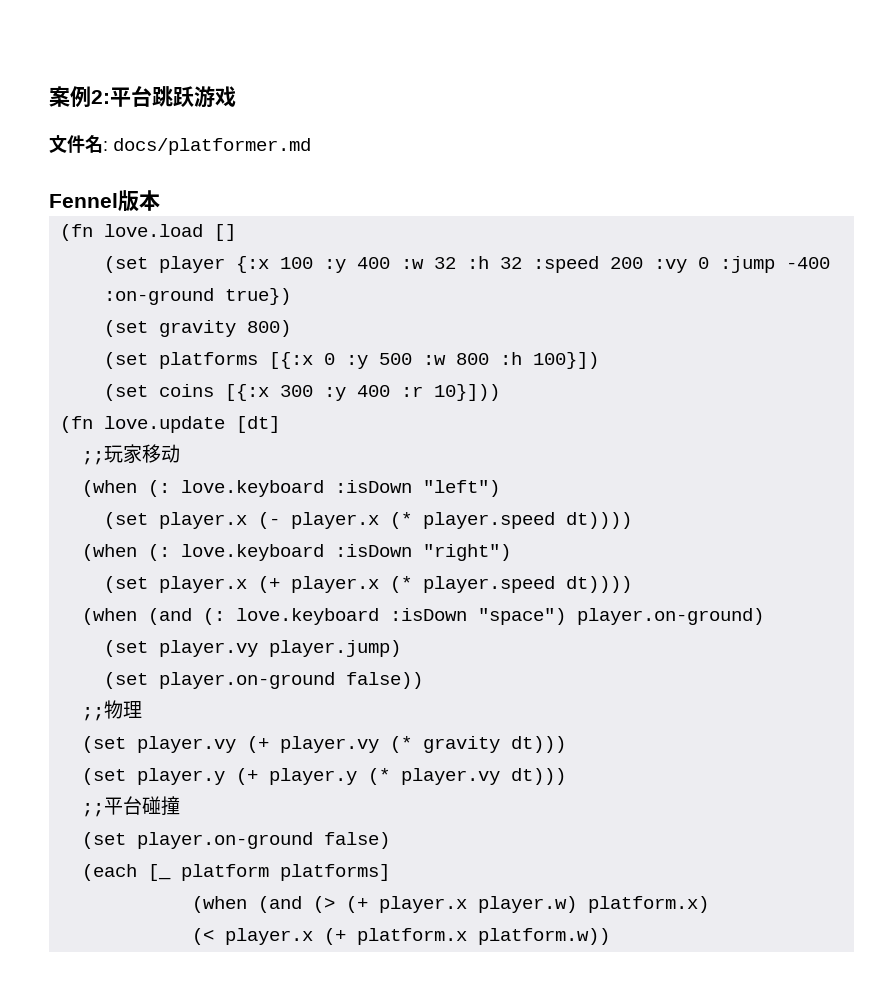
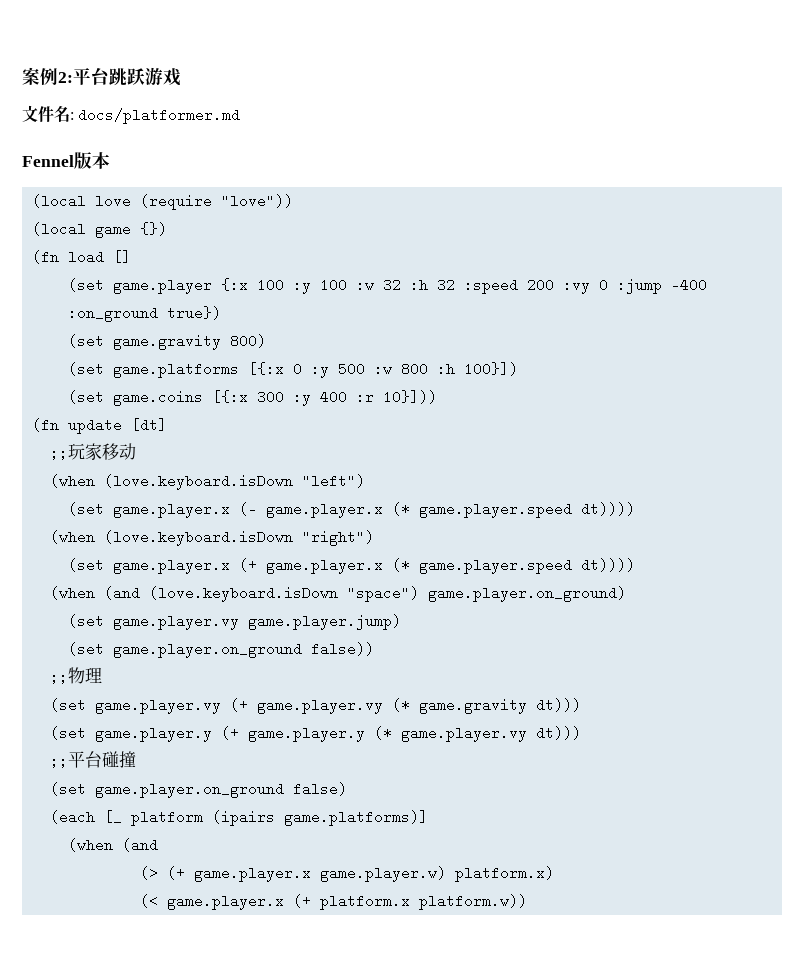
[59,224,203,241] // (fn love.load -> [31,194,293,210] [31,222,167,238] [31,250,104,264] // (local love (require "love")) // (local game {}) // (fn load
[158,256,225,273] player -> [112,278,212,294] game.player
[356,257,390,269] 400 -> [319,278,347,292] 100
[103,288,214,305] :on-ground -> [67,306,158,322] :on_ground
[158,320,236,337] gravity -> [112,334,221,350] game.gravity
[158,352,258,369] platforms -> [112,362,239,378] game.platforms
[158,384,214,397] coins -> [112,390,203,406] game.coins
[103,416,225,433] love.update -> [67,418,122,434] update
[147,480,412,497] (: love.keyboard :isDown -> [103,474,293,490] (love.keyboard.isDown
[158,512,632,529] [81,544,412,561] player.x (- player.x (* player.speed dt)))) // (when (: love.keyboard :isDown -> [112,502,635,518] [49,530,293,546] game.player.x (- game.player.x (* game.player.speed dt)))) // (when (love.keyboard.isDown
[158,576,632,593] [81,608,764,625] [103,640,401,657] [103,672,335,689] player.x (+ player.x (* player.speed dt)))) // (when (and (: love.keyboard :isDown "space") player.on-ground) // (set player.vy player.jump) // (set player.on-ground -> [112,558,635,574] [49,586,626,602] [67,614,401,630] [67,642,302,658] game.player.x (+ game.player.x (* game.player.speed dt)))) // (when (and (love.keyboard.isDown "space") game.player.on_ground) // (set game.player.vy game.player.jump) // (set game.player.on_ground
[136,736,566,753] [81,768,500,785] player.vy (+ player.vy (* gravity dt))) // (set player.y (+ player.y (* player.vy -> [94,698,581,714] [49,726,527,742] game.player.vy (+ game.player.vy (* game.gravity dt))) // (set game.player.y (+ game.player.y (* game.player.vy
[136,832,313,849] player.on-ground -> [94,782,284,798] game.player.on_ground
[279,864,390,881] [191,896,302,913] platforms] // (when (and -> [211,810,428,826] [67,838,158,852] (ipairs game.platforms)] // (when (and //
[378,896,577,913] player.x player.w) -> [193,866,446,882] game.player.x game.player.w)
[224,928,313,945] player.x -> [166,894,284,910] game.player.x

